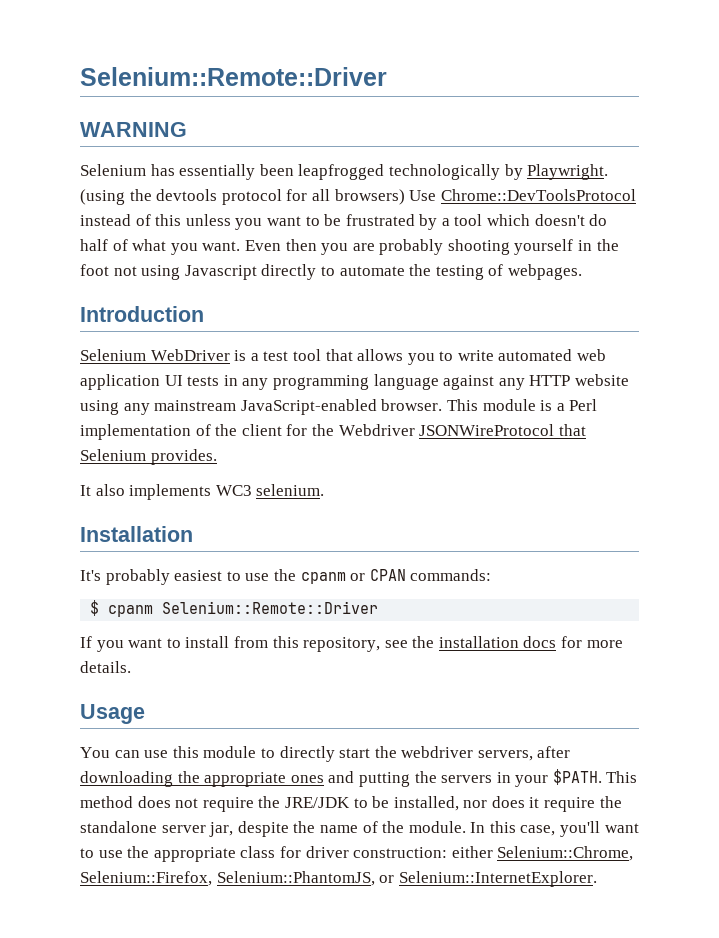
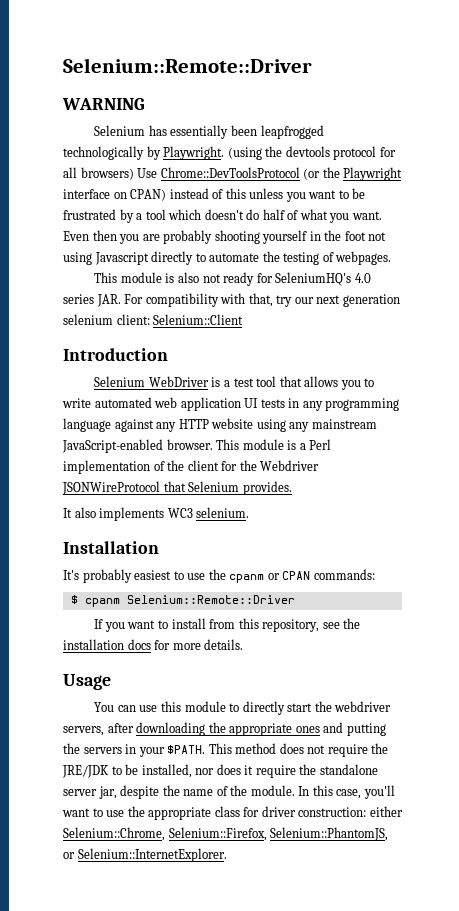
(636, 195) none -> [303,167,403,181] [63,189,167,201] (or the Playwright interface on CPAN)
(582, 272) none -> [94,272,371,286] [63,293,400,307] [63,314,244,325] // This module is also not ready for SeleniumHQ's 4.0 series JAR. For compatibility with that, try our next generation selenium client: Selenium::Client

